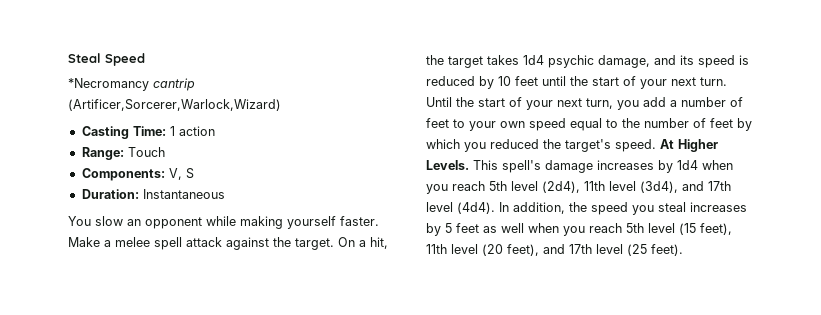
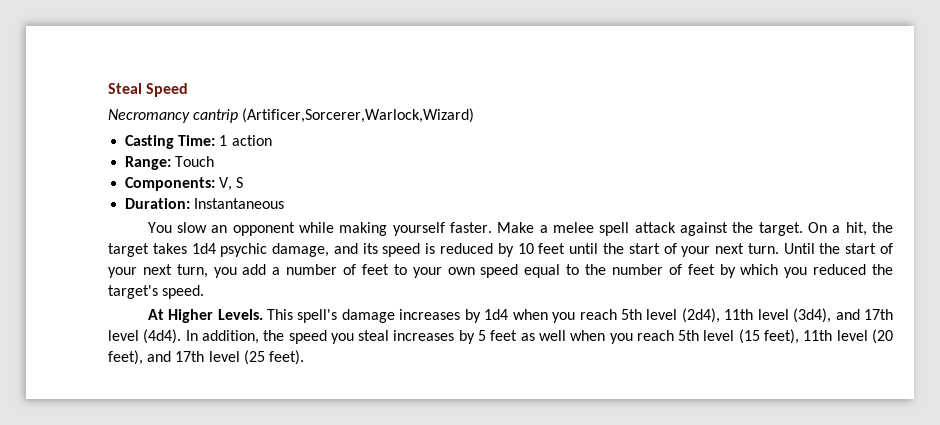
[68,78,149,91] *Necromancy -> [108,109,190,123] Necromancy
(656, 145) none -> (205, 292) //

